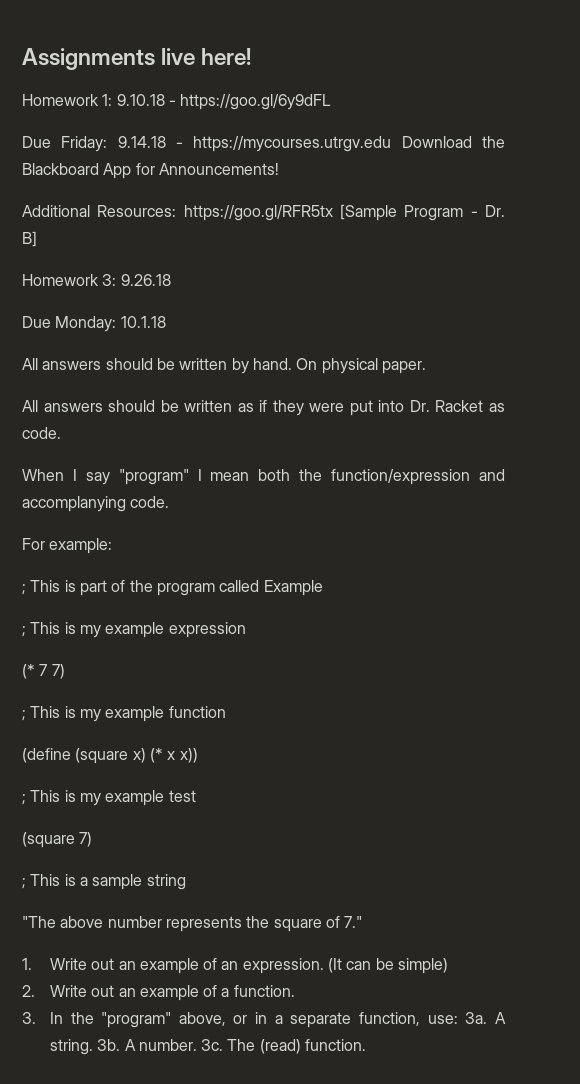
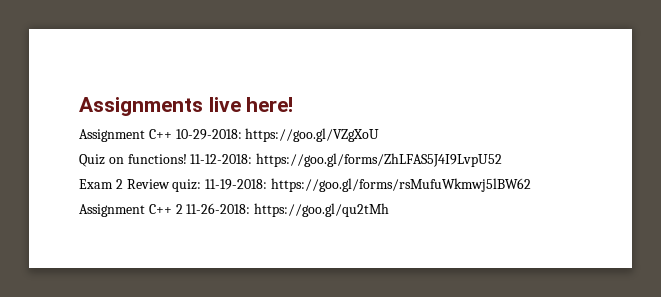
[22,94,332,110] [22,136,505,152] [22,163,279,179] [22,204,505,221] [22,231,37,247] [22,274,171,286] [22,316,166,332] [22,358,426,374] [22,400,506,416] [22,427,61,439] [22,469,506,485] [22,496,170,512] [22,538,113,554] [22,580,323,596] [22,622,246,638] [22,664,65,679] [22,706,226,722] [22,748,198,764] [22,790,196,806] [22,832,93,848] [22,874,186,890] [22,916,363,932] [22,958,449,974] [22,985,295,1001] [22,1012,506,1028] [49,1039,367,1055] Homework 1: 9.10.18 - https://goo.gl/6y9dFL // Due Friday: 9.14.18 - https://mycourses.utrgv.edu Download the Blackboard App for Announcements! // Additional Resources: https://goo.gl/RFR5tx [Sample Program - Dr. B] // Homework 3: 9.26.18 // Due Monday: 10.1.18 // All answers should be written by hand. On physical paper. // All answers should be written as if they were put into Dr. Racket as code. // When I say "program" I mean both the function/expression and accomplanying code. // For example: // ; This is part of the program called Example // ; This is my example expression // (* 7 7) // ; This is my example function // (define (square x) (* x x)) // ; This is my example test // (square 7) // ; This is a sample string // "The above number represents the square of 7." // 1. Write out an example of an expression. (It can be simple) // 2. Write out an example of a function. // 3. In the "program" above, or in a separate function, use: 3a. A string. 3b. A number. 3c. The (read) function. -> [79,128,380,142] [79,153,503,167] [79,178,531,192] [79,203,390,217] Assignment C++ 10-29-2018: https://goo.gl/VZgXoU // Quiz on functions! 11-12-2018: https://goo.gl/forms/ZhLFAS5J4I9LvpU52 // Exam 2 Review quiz: 11-19-2018: https://goo.gl/forms/rsMufuWkmwj5lBW62 // Assignment C++ 2 11-26-2018: https://goo.gl/qu2tMh

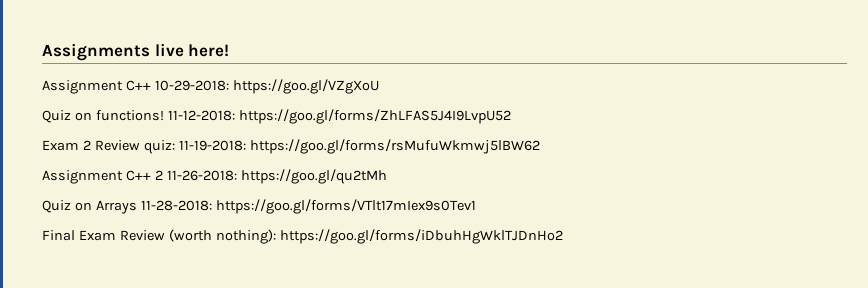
(390, 210) none -> [42,199,476,214] [42,229,563,244] // Quiz on Arrays 11-28-2018: https://goo.gl/forms/VTlt17mIex9s0Tev1 // Final Exam Review (worth nothing): https://goo.gl/forms/iDbuhHgWklTJDnHo2

